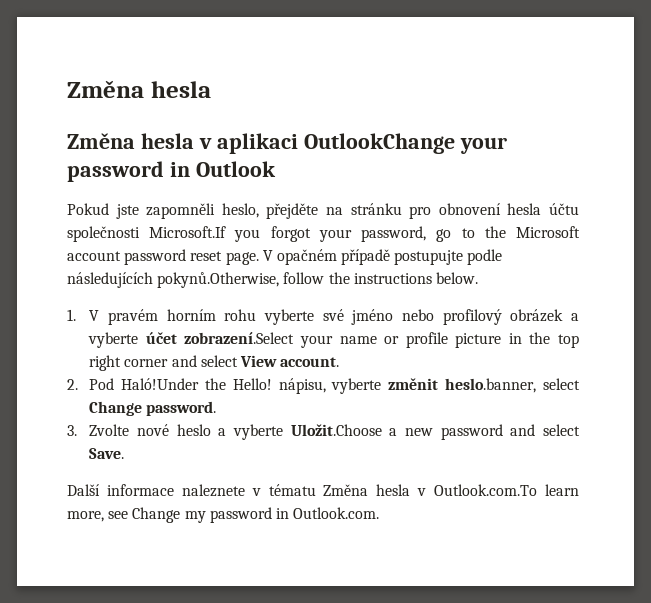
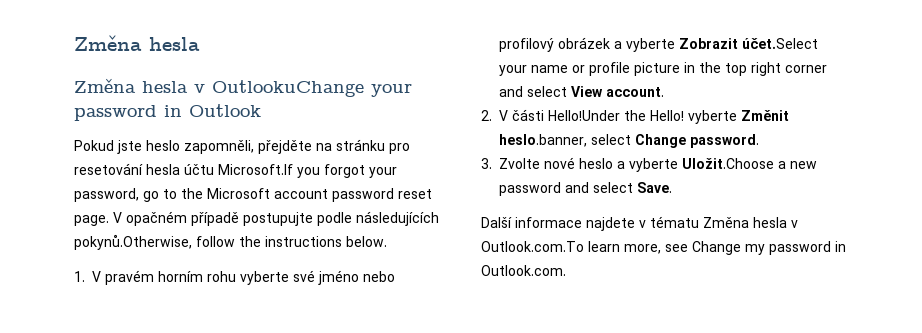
[216,133,455,154] aplikaci OutlookChange -> [212,80,364,97] OutlookuChange
[146,203,259,219] zapomněli heslo, -> [146,140,254,154] heslo zapomněli,
[438,203,501,215] obnovení -> [74,163,143,175] resetování
[67,226,140,242] společnosti -> (214, 169) none
[145,332,295,344] účet zobrazení.Select -> [679,38,818,49] Zobrazit účet.Select
[89,378,439,394] Pod Haló!Under the Hello! nápisu, vyberte změnit -> [499,109,789,124] V části Hello!Under the Hello! vyberte Změnit
[181,484,245,497] naleznete -> [586,217,635,231] najdete

